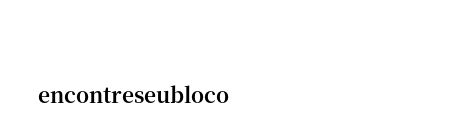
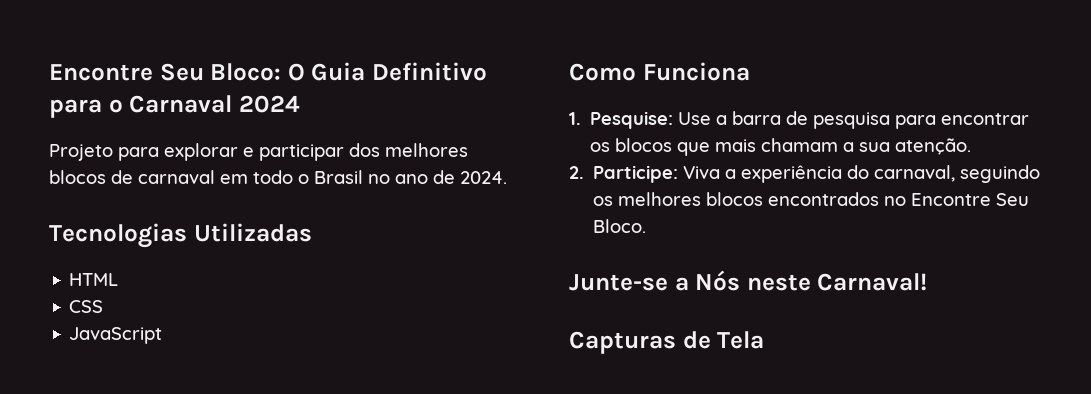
[38,85,229,103] encontreseubloco -> [49,62,488,81] [49,95,300,118] [49,143,468,161] [49,170,507,184] [49,223,312,248] [69,273,119,286] [69,300,104,313] [69,327,163,344] [569,62,750,81] [569,111,1030,129] [590,138,972,156] [569,165,1041,183] [593,192,1030,206] [593,219,647,233] [569,270,928,291] [569,331,765,354] Encontre Seu Bloco: O Guia Definitivo para o Carnaval 2024 // Projeto para explorar e participar dos melhores blocos de carnaval em todo o Brasil no ano de 2024. // Tecnologias Utilizadas // HTML // CSS // JavaScript // Como Funciona // 1. Pesquise: Use a barra de pesquisa para encontrar os blocos que mais chamam a sua atenção. // 2. Participe: Viva a experiência do carnaval, seguindo os melhores blocos encontrados no Encontre Seu Bloco. // Junte-se a Nós neste Carnaval! // Capturas de Tela

